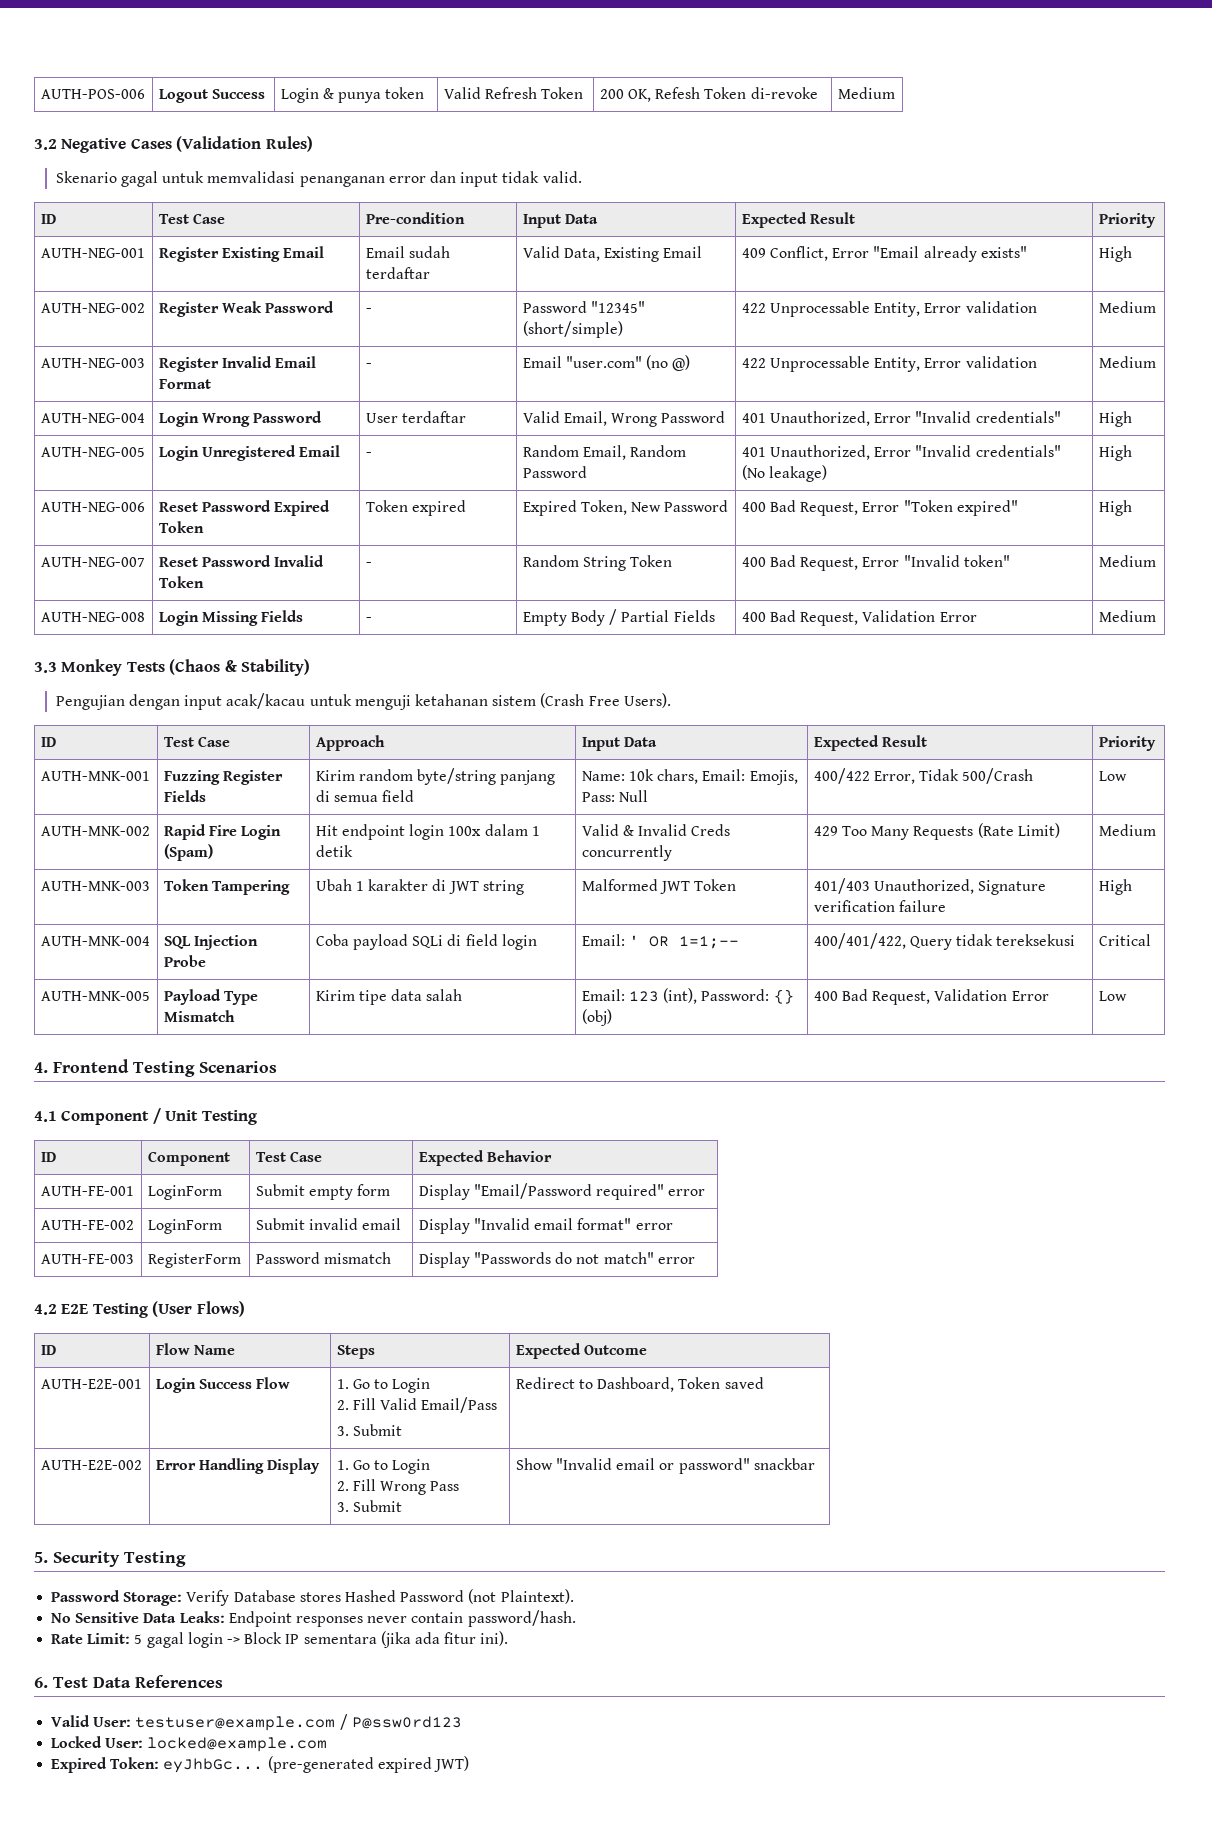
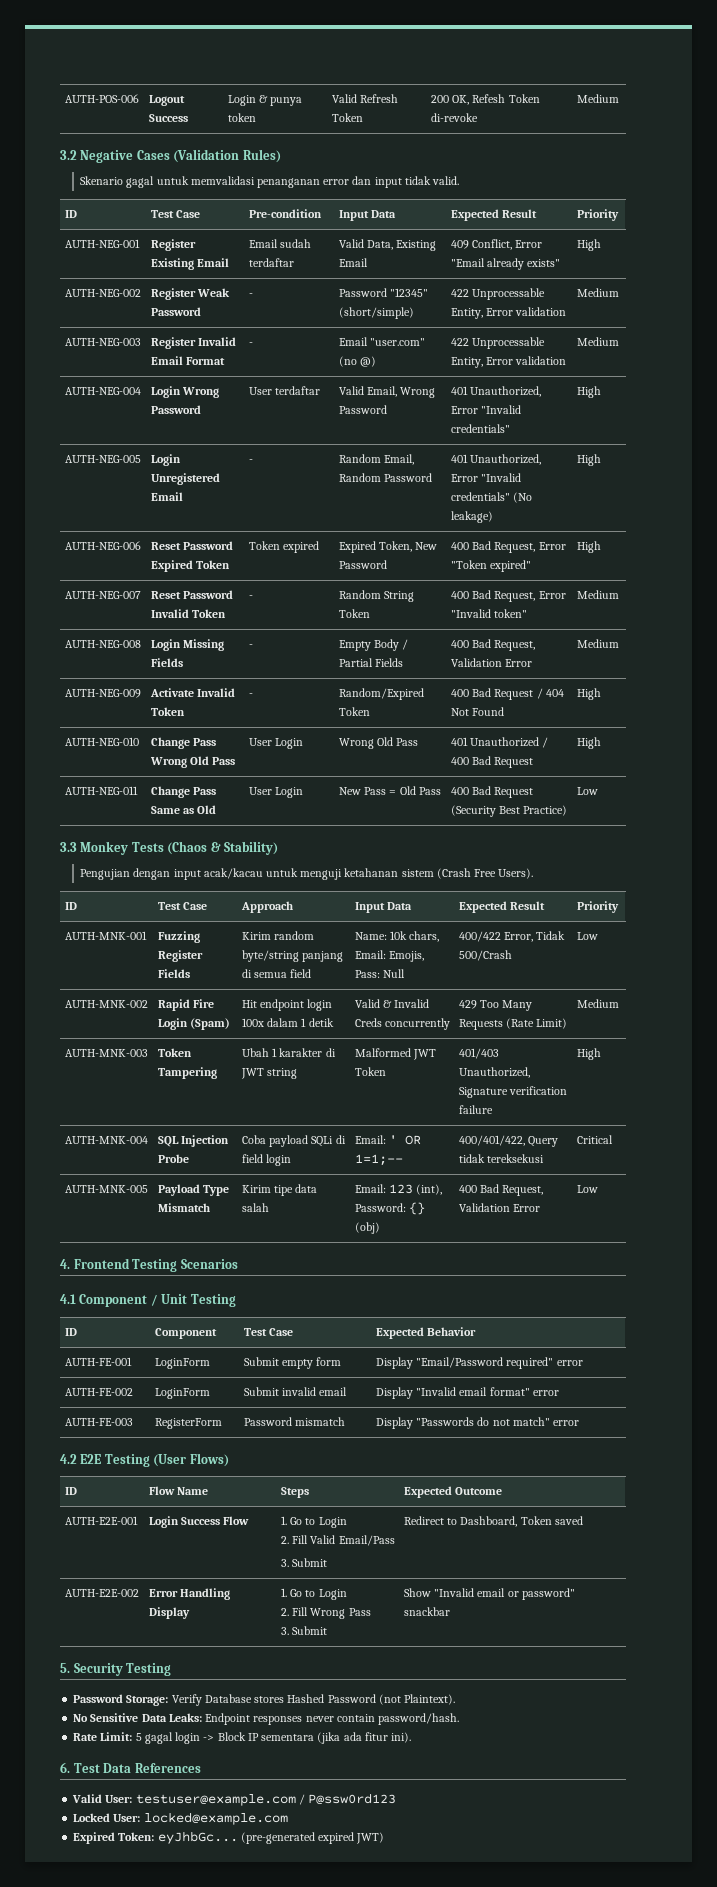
(1156, 616) none -> [64,689,141,698] [149,688,236,697] [150,707,185,716] [248,693,253,697] [338,688,424,700] [338,707,370,716] [450,688,564,700] [450,707,505,716] [576,688,601,700] [64,737,139,746] [150,737,217,749] [149,756,236,768] [248,738,304,749] [338,737,419,749] [450,737,549,748] [450,756,534,768] [576,737,601,749] [64,786,138,795] [150,786,217,798] [150,805,217,814] [248,787,304,798] [338,786,441,795] [450,786,534,798] [450,805,568,817] [576,787,598,795] // AUTH-NEG-009 | Activate Invalid Token | - | Random/Expired Token | 400 Bad Request / 404 Not Found | High // AUTH-NEG-010 | Change Pass Wrong Old Pass | User Login | Wrong Old Pass | 401 Unauthorized / 400 Bad Request | High // AUTH-NEG-011 | Change Pass Same as Old | User Login | New Pass = Old Pass | 400 Bad Request (Security Best Practice) | Low

